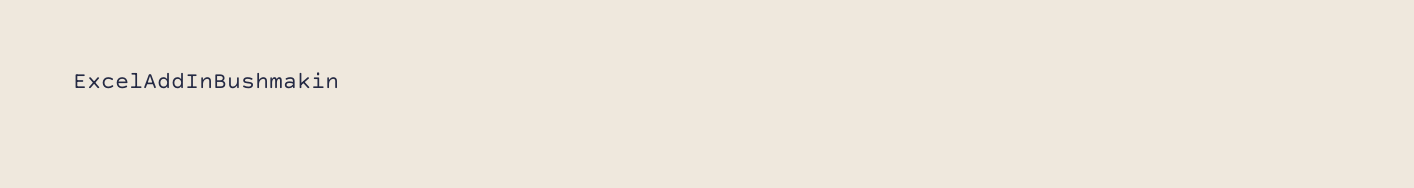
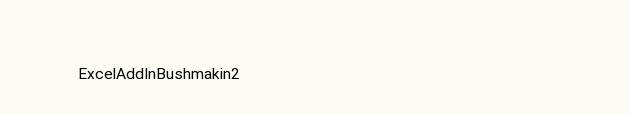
[73,72,339,89] ExcelAddInBushmakin -> [78,68,240,79] ExcelAddInBushmakin2

